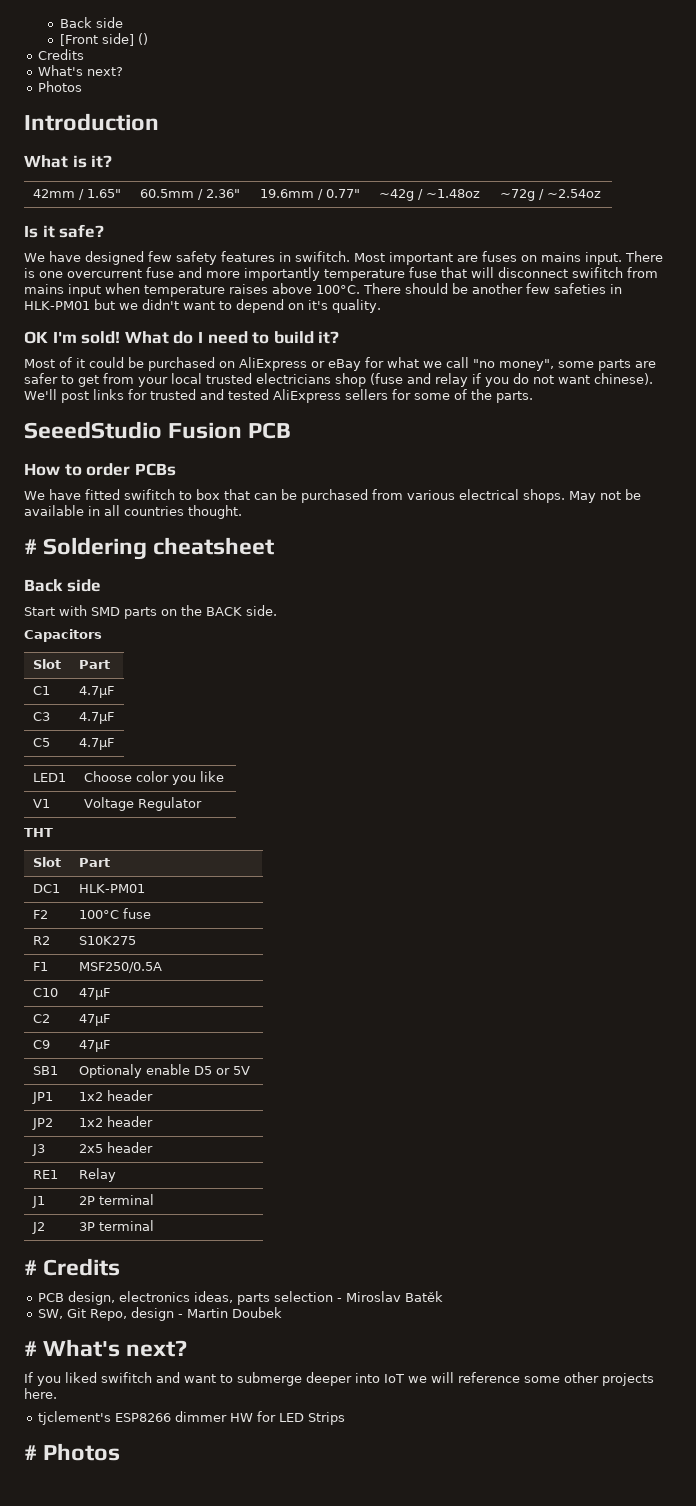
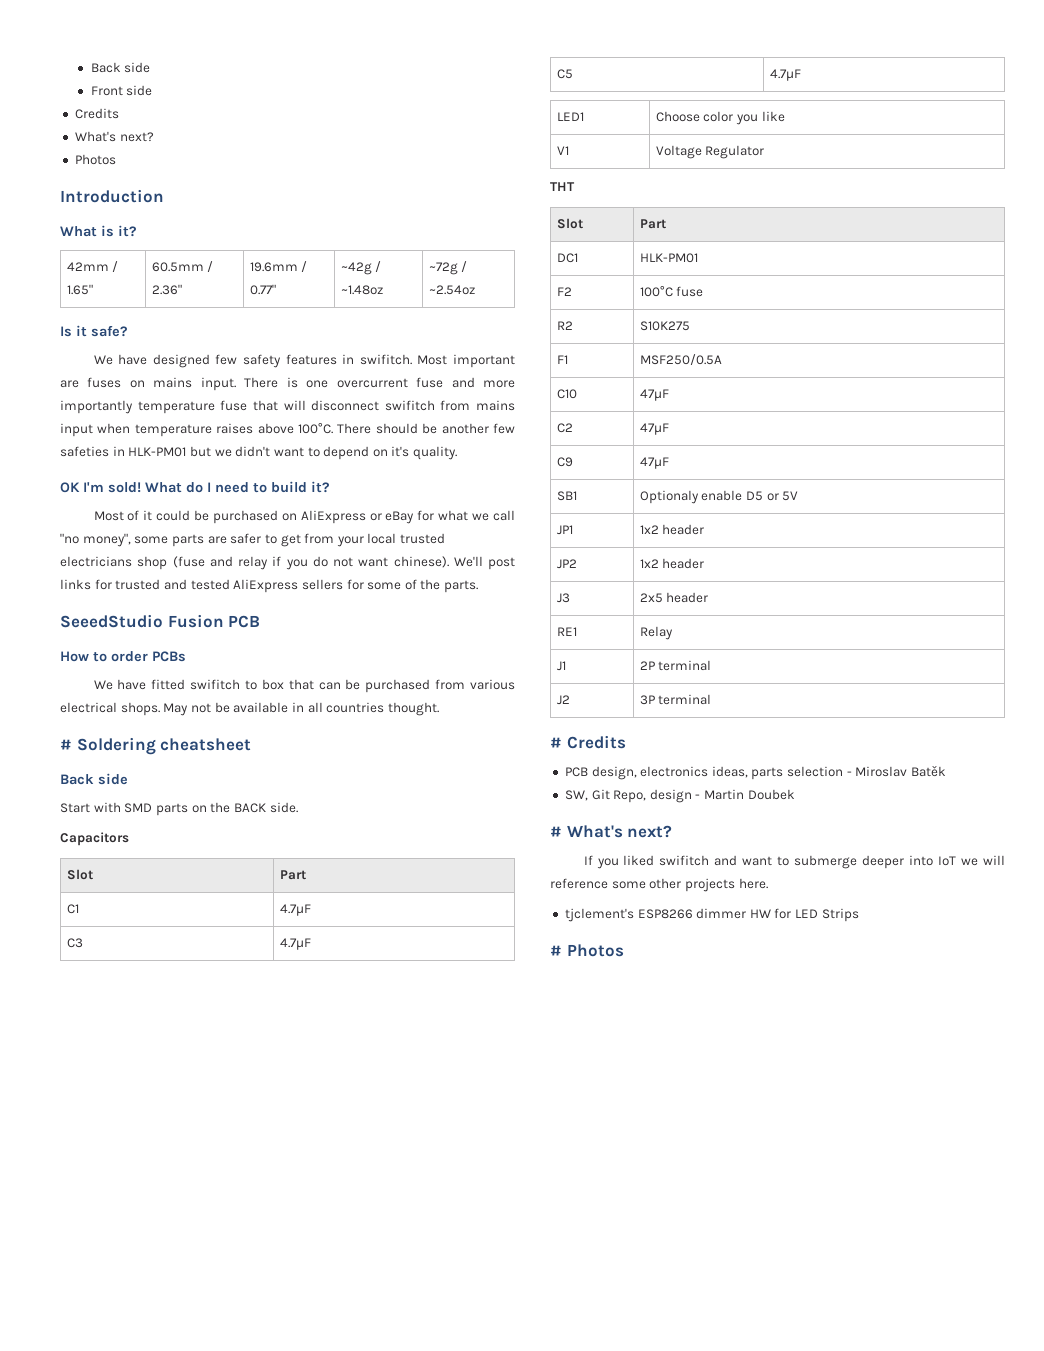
[59,17,123,28] [59,33,148,46] Back side // [Front side] () -> [90,62,151,73] [90,85,153,96] Back side // Front side

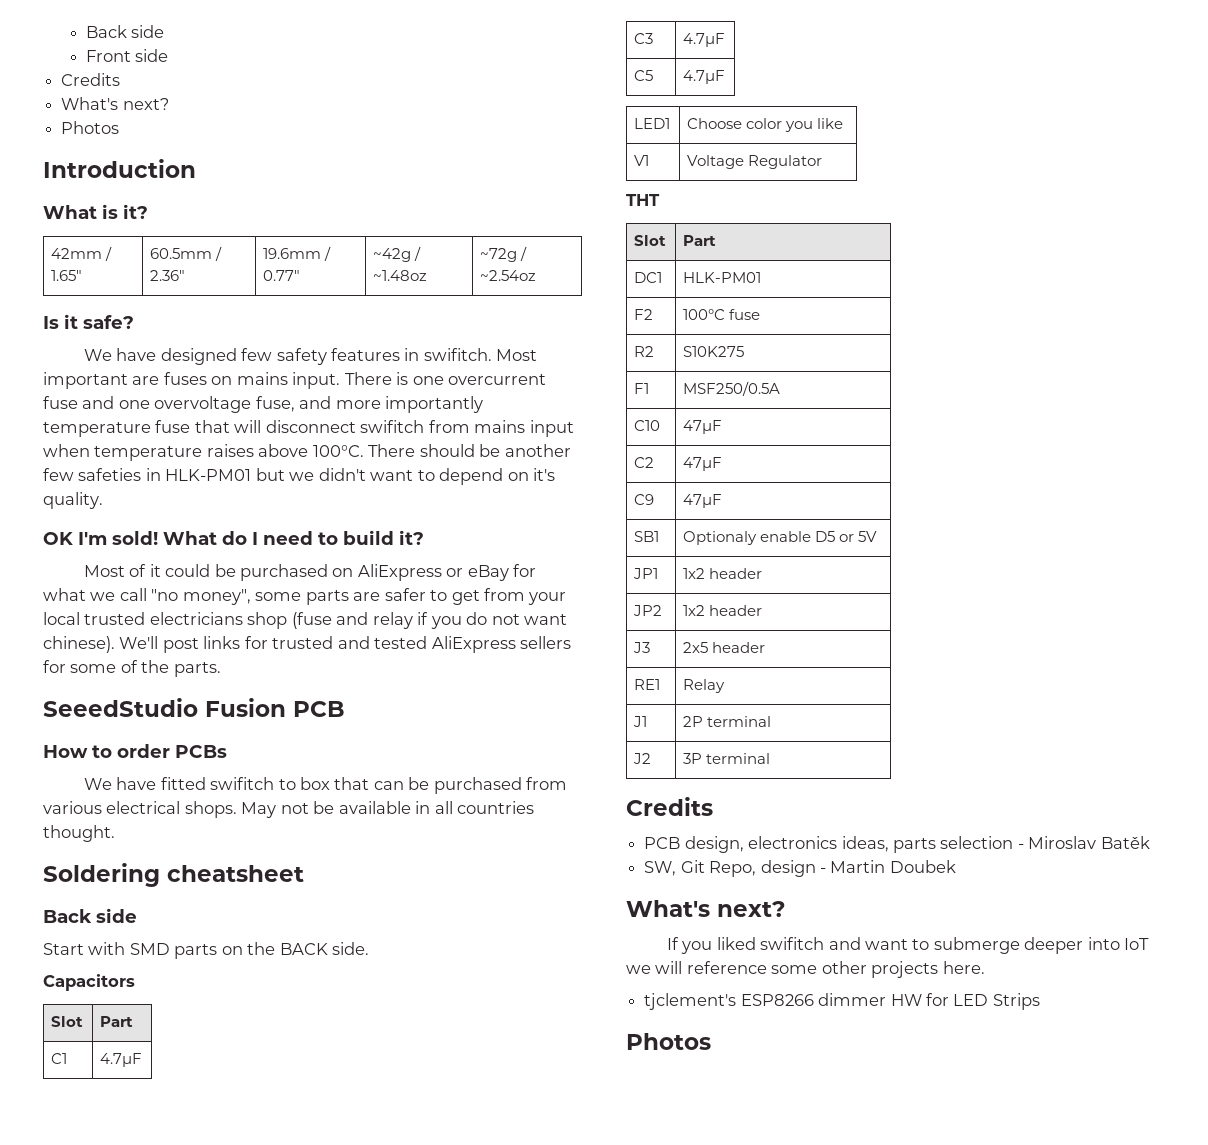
(475, 382) none -> [118,396,332,413] one overvoltage fuse, and
[60,739,72,750] # -> (115, 833) none
[550,737,562,748] # -> (771, 758) none
[550,826,562,837] # -> (956, 866) none
[550,945,562,956] # -> (1040, 1001) none

